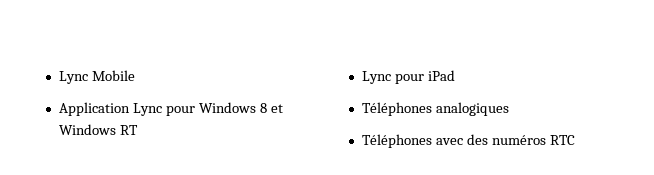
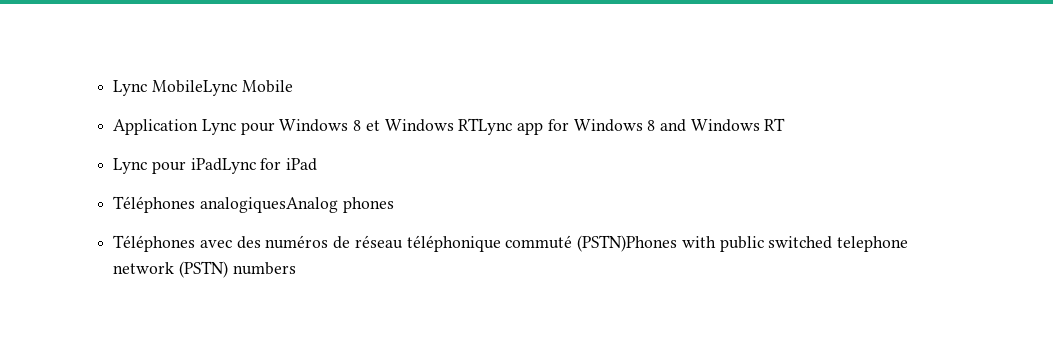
[58,71,88,84] Lync -> [113,80,237,96] Lync MobileLync
(116, 129) none -> [458,118,760,135] RTLync app for Windows 8 and Windows
(424, 79) none -> [190,158,282,174] iPadLync for
[435,102,509,116] analogiques -> [199,197,394,213] analogiquesAnalog phones
[549,135,575,145] RTC -> [333,235,908,252] [113,261,296,278] de réseau téléphonique commuté (PSTN)Phones with public switched telephone network (PSTN) numbers

